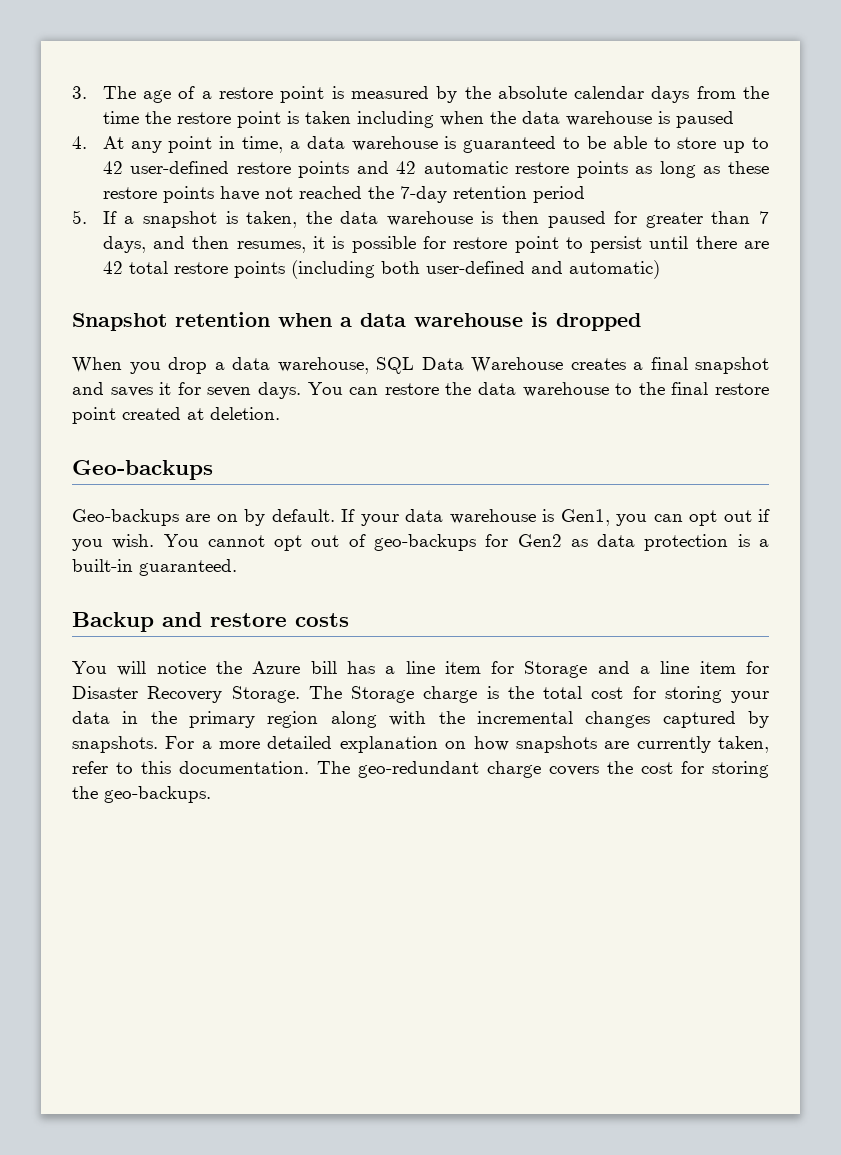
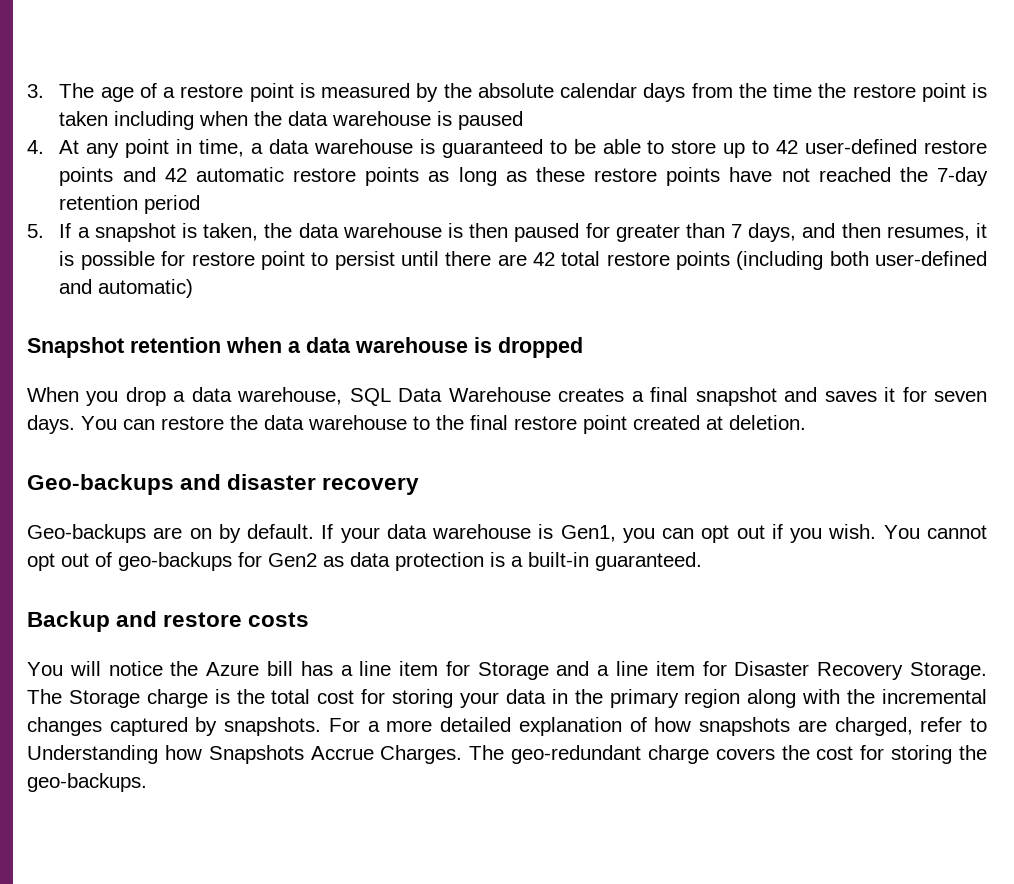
(213, 470) none -> [180,474,420,495] and disaster recovery
[445,741,467,749] on -> [629,717,647,732] of
[636,736,770,753] [72,761,309,774] currently taken, refer to this documentation. -> [834,717,988,736] [27,745,463,764] charged, refer to Understanding how Snapshots Accrue Charges.

